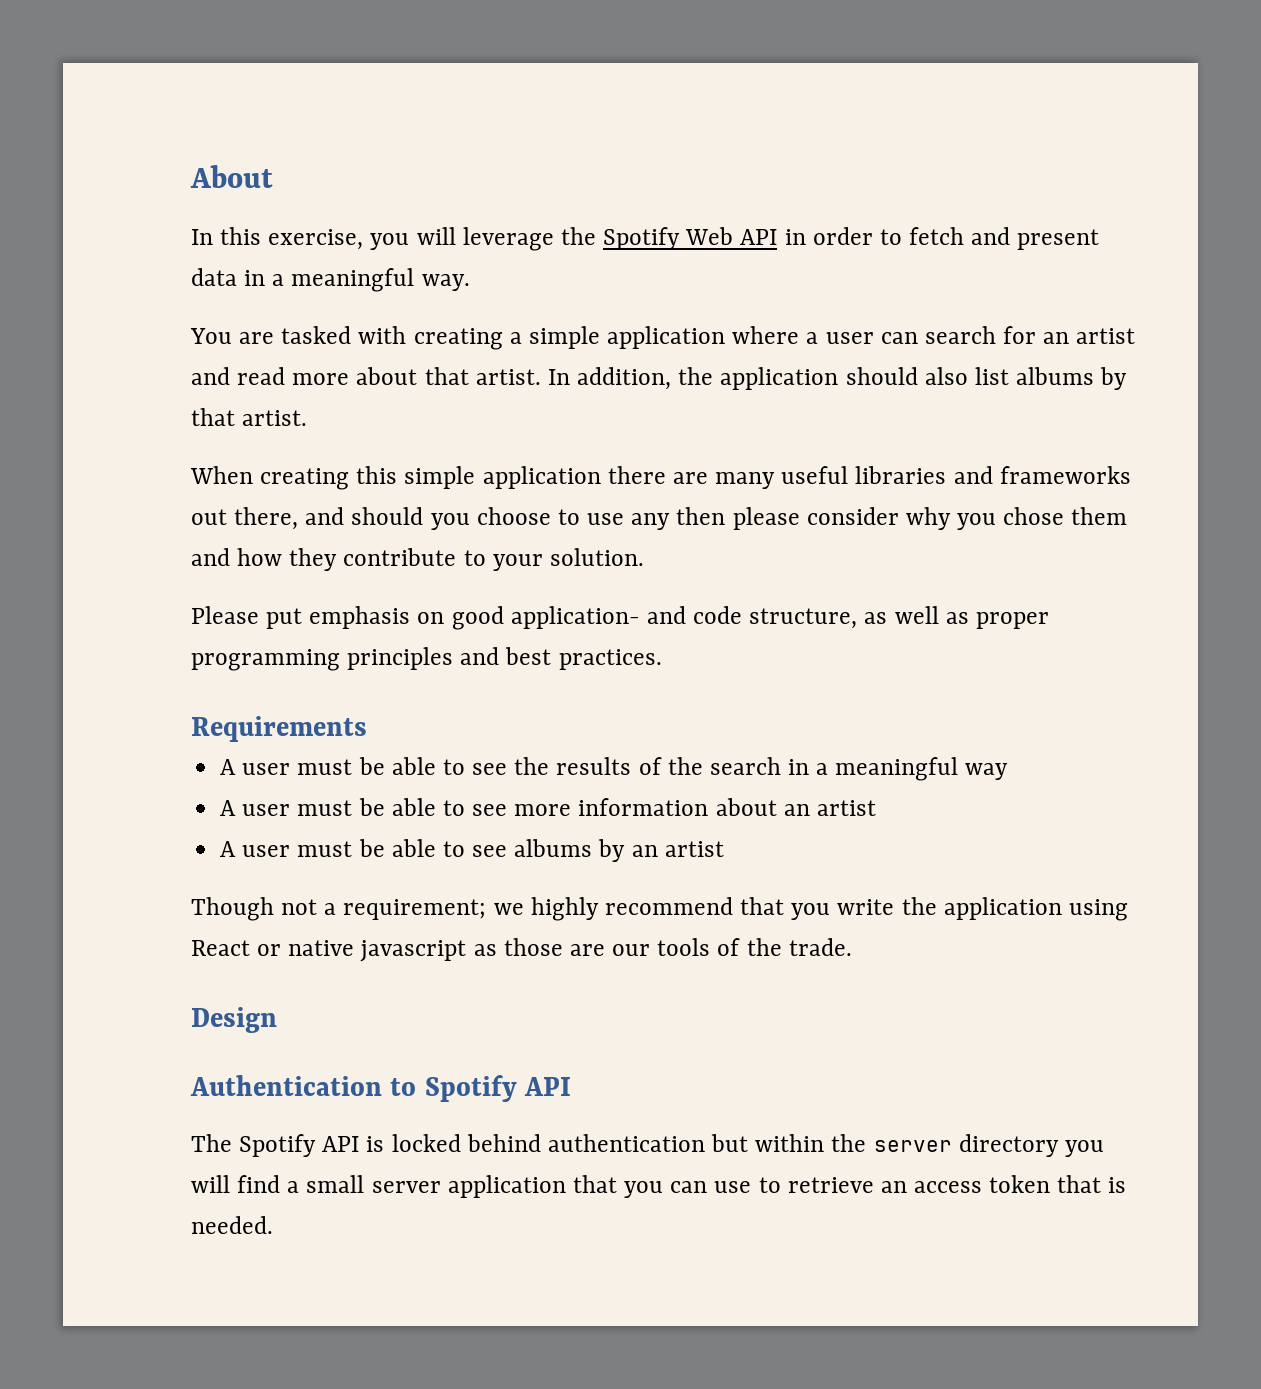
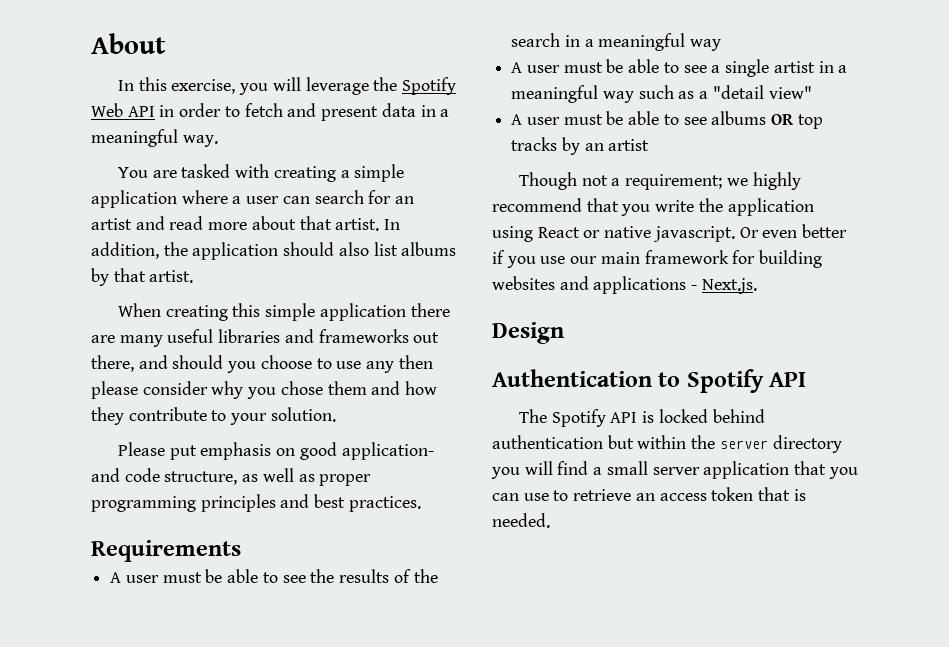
[514,798,876,816] more information about an artist -> [711,59,848,77] [511,85,812,103] a single artist in a meaningful way such as a "detail view"
(593, 848) none -> [771,114,823,129] [511,137,558,151] OR top tracks
[360,938,852,962] javascript as those are our tools of the trade. -> [652,224,848,242] [492,250,823,268] [492,276,757,294] javascript. Or even better if you use our main framework for building websites and applications - Next.js.

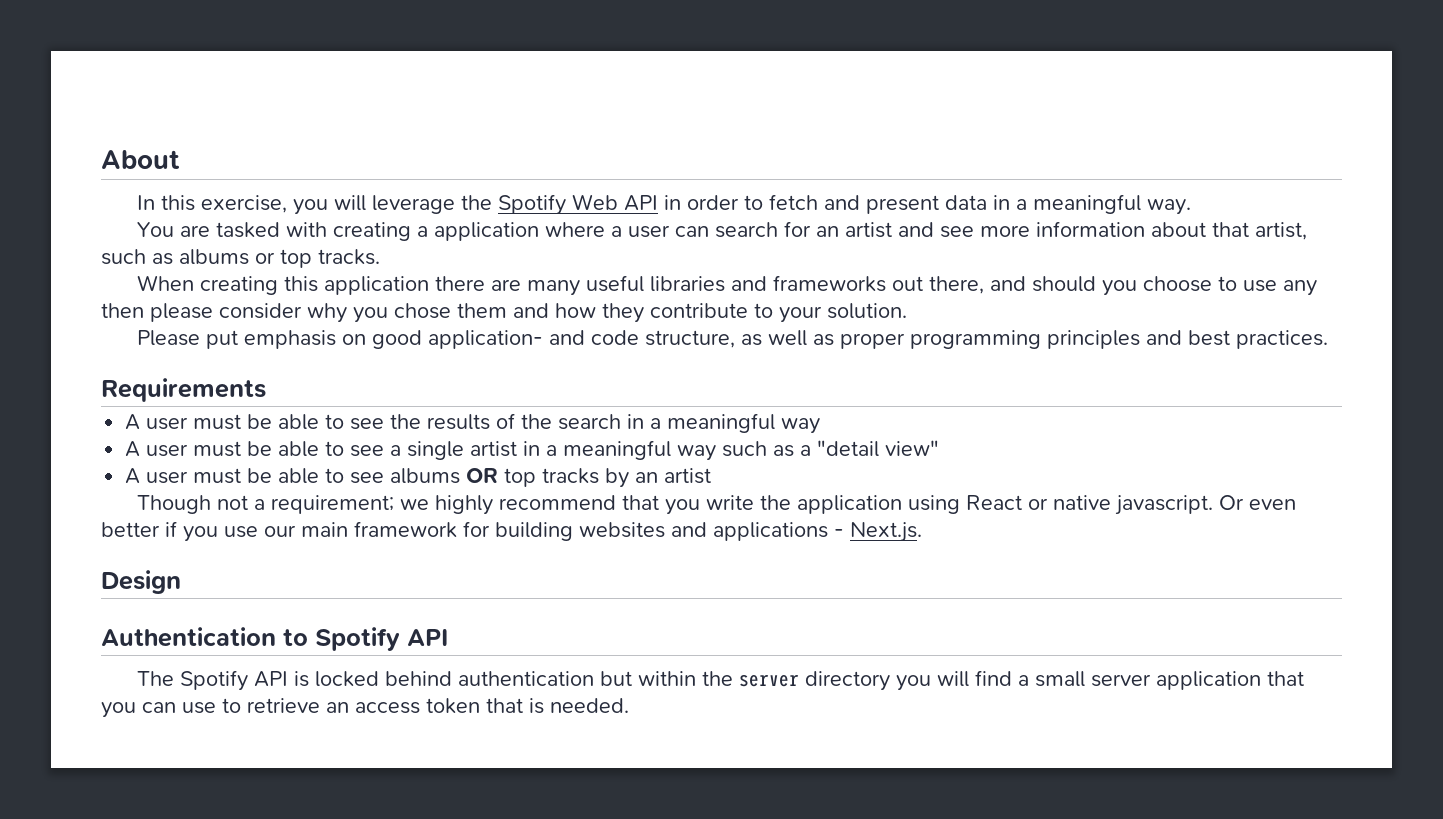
[354,164,405,182] simple -> (429, 231) none
[169,216,401,231] [91,242,457,260] [91,268,194,286] read more about that artist. In addition, the application should also list albums by that artist. -> [940,221,1308,240] [101,249,380,268] see more information about that artist, such as albums or top tracks.
[265,303,316,321] simple -> (319, 284) none

